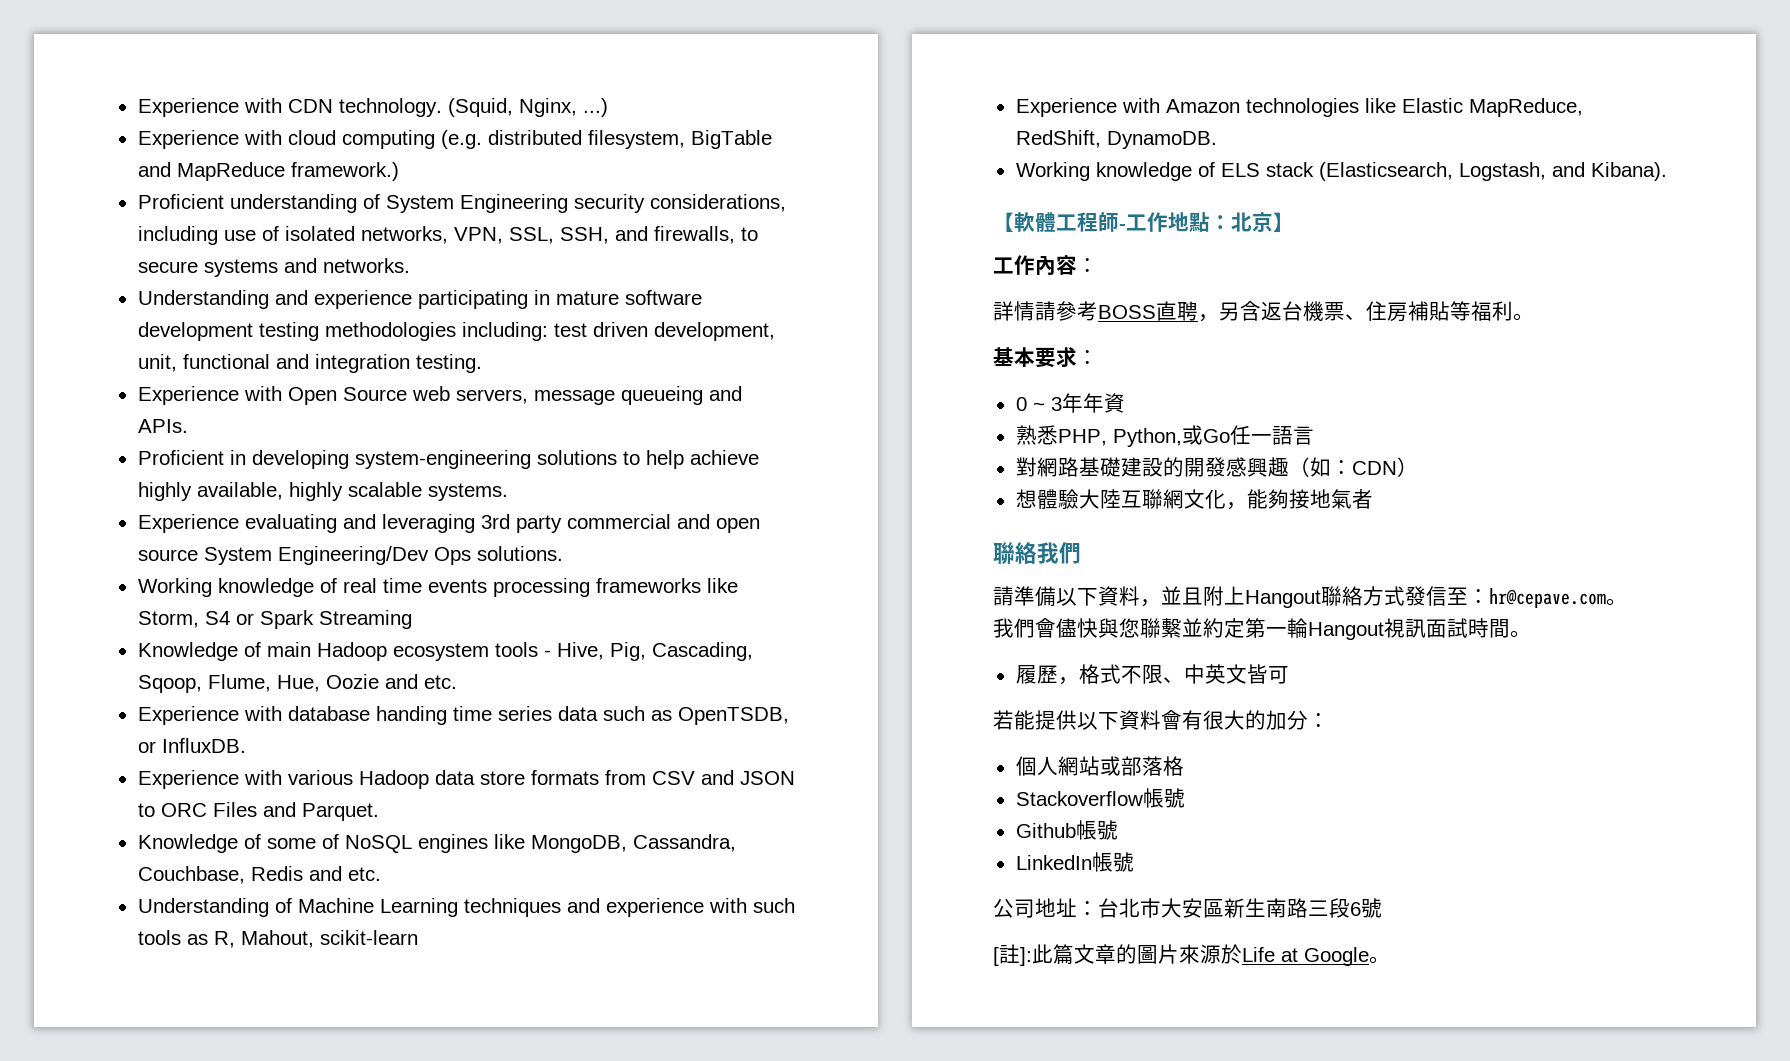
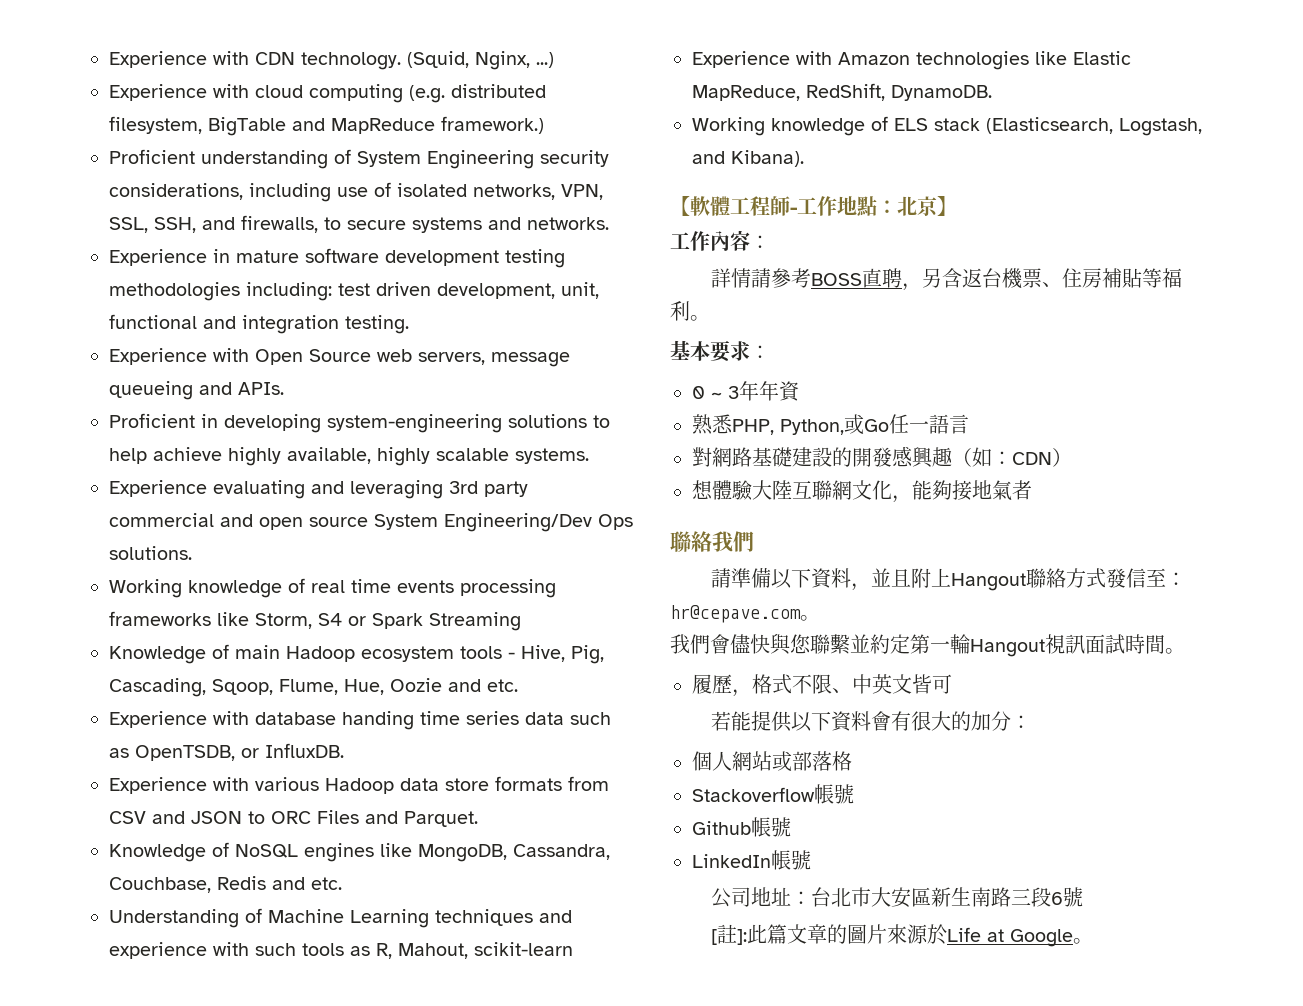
[137,290,528,309] Understanding and experience participating -> [109,249,207,266] Experience
[266,834,339,849] some of -> (229, 849) none

